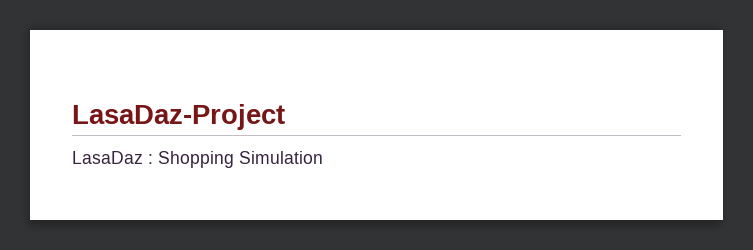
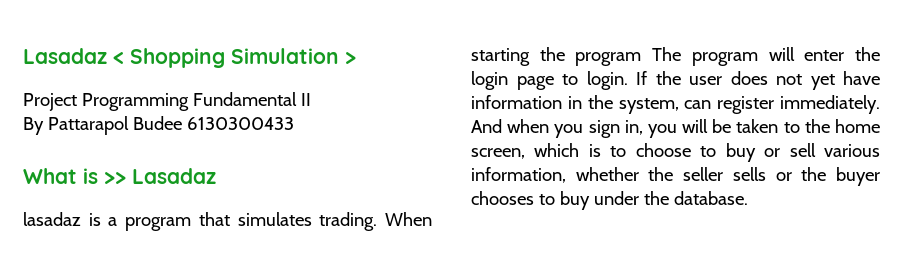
[72,104,285,130] [72,151,323,168] LasaDaz-Project // LasaDaz : Shopping Simulation -> [23,48,356,68] [23,92,311,111] [23,116,294,135] [23,168,216,184] [23,212,432,231] [471,47,880,66] [471,71,880,90] [471,95,880,114] [471,119,880,138] [471,143,881,162] [471,167,880,186] [471,191,748,210] Lasadaz < Shopping Simulation > // Project Programming Fundamental II // By Pattarapol Budee 6130300433 // What is >> Lasadaz // lasadaz is a program that simulates trading. When starting the program The program will enter the login page to login. If the user does not yet have information in the system, can register immediately. And when you sign in, you will be taken to the home screen, which is to choose to buy or sell various information, whether the seller sells or the buyer chooses to buy under the database.

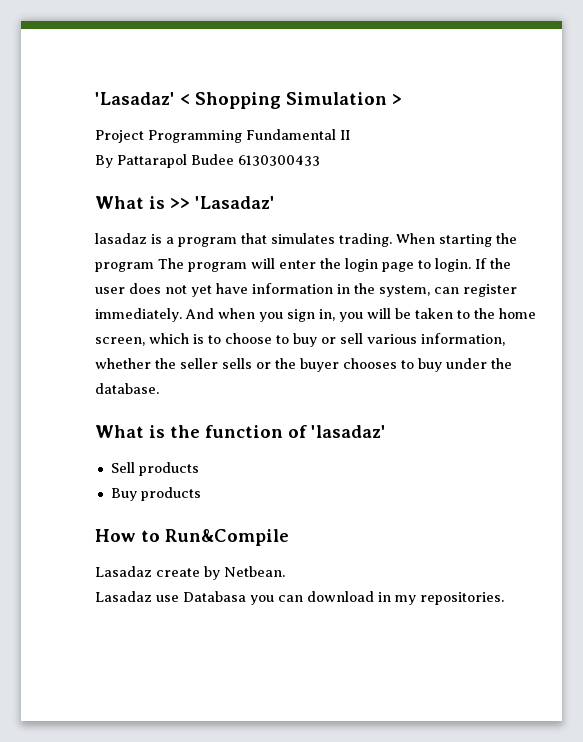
[23,48,107,64] Lasadaz -> [95,92,175,105] 'Lasadaz'
[132,168,216,184] Lasadaz -> [195,196,275,209] 'Lasadaz'
(748, 198) none -> [95,425,386,438] [110,462,199,476] [110,487,201,501] [95,529,289,546] [95,566,285,580] [95,591,504,605] // What is the function of 'lasadaz' // Sell products // Buy products // How to Run&Compile // Lasadaz create by Netbean. // Lasadaz use Databasa you can download in my repositories.

